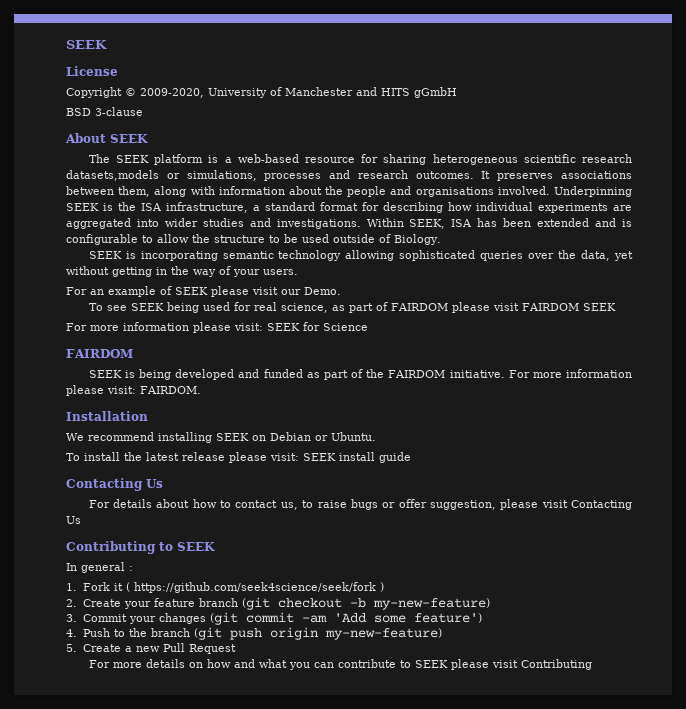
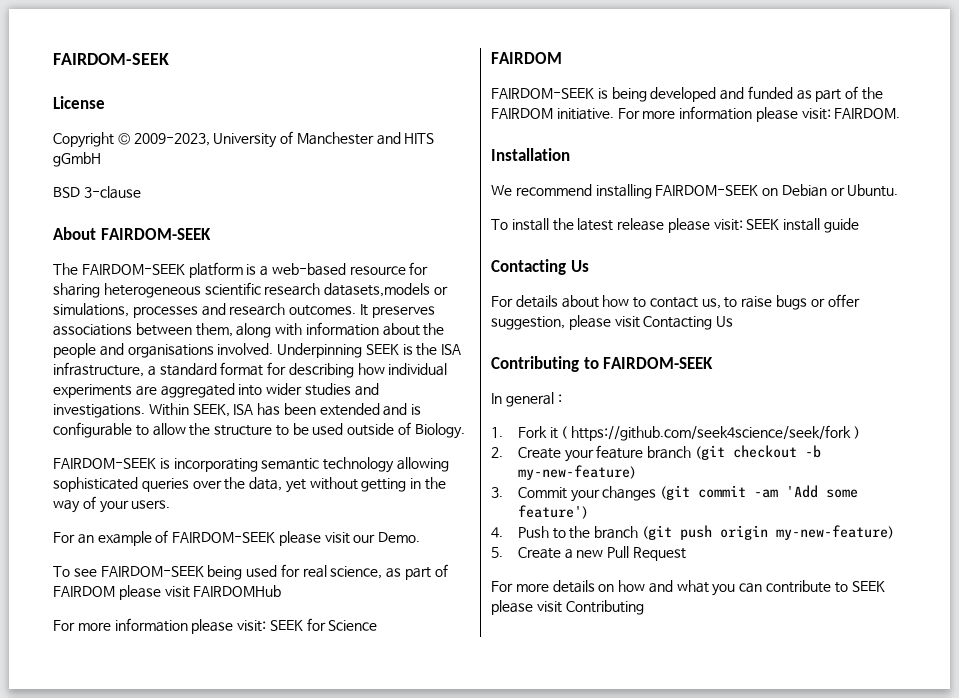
[66,40,107,49] SEEK -> [53,53,169,65] FAIRDOM-SEEK
[140,88,204,98] 2009-2020, -> [133,133,210,146] 2009-2023,
[110,134,148,143] SEEK -> [100,228,211,240] FAIRDOM-SEEK
[115,155,149,163] SEEK -> [81,264,185,275] FAIRDOM-SEEK
[88,251,122,259] SEEK -> [53,458,156,469] FAIRDOM-SEEK
[175,287,208,295] SEEK -> [172,532,276,543] FAIRDOM-SEEK
[130,303,164,311] SEEK -> [100,566,204,577] FAIRDOM-SEEK
[521,303,616,311] FAIRDOM SEEK -> [193,585,282,597] FAIRDOMHub
[88,370,122,378] SEEK -> [491,88,594,99] FAIRDOM-SEEK
[216,433,249,441] SEEK -> [655,185,759,196] FAIRDOM-SEEK
[177,542,215,551] SEEK -> [603,357,714,369] FAIRDOM-SEEK

